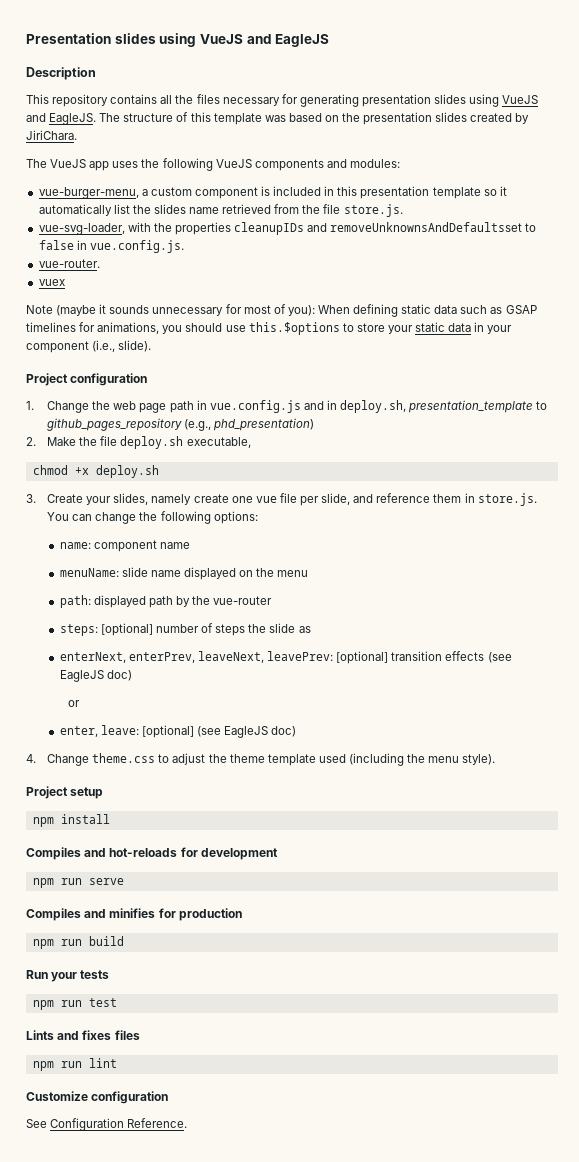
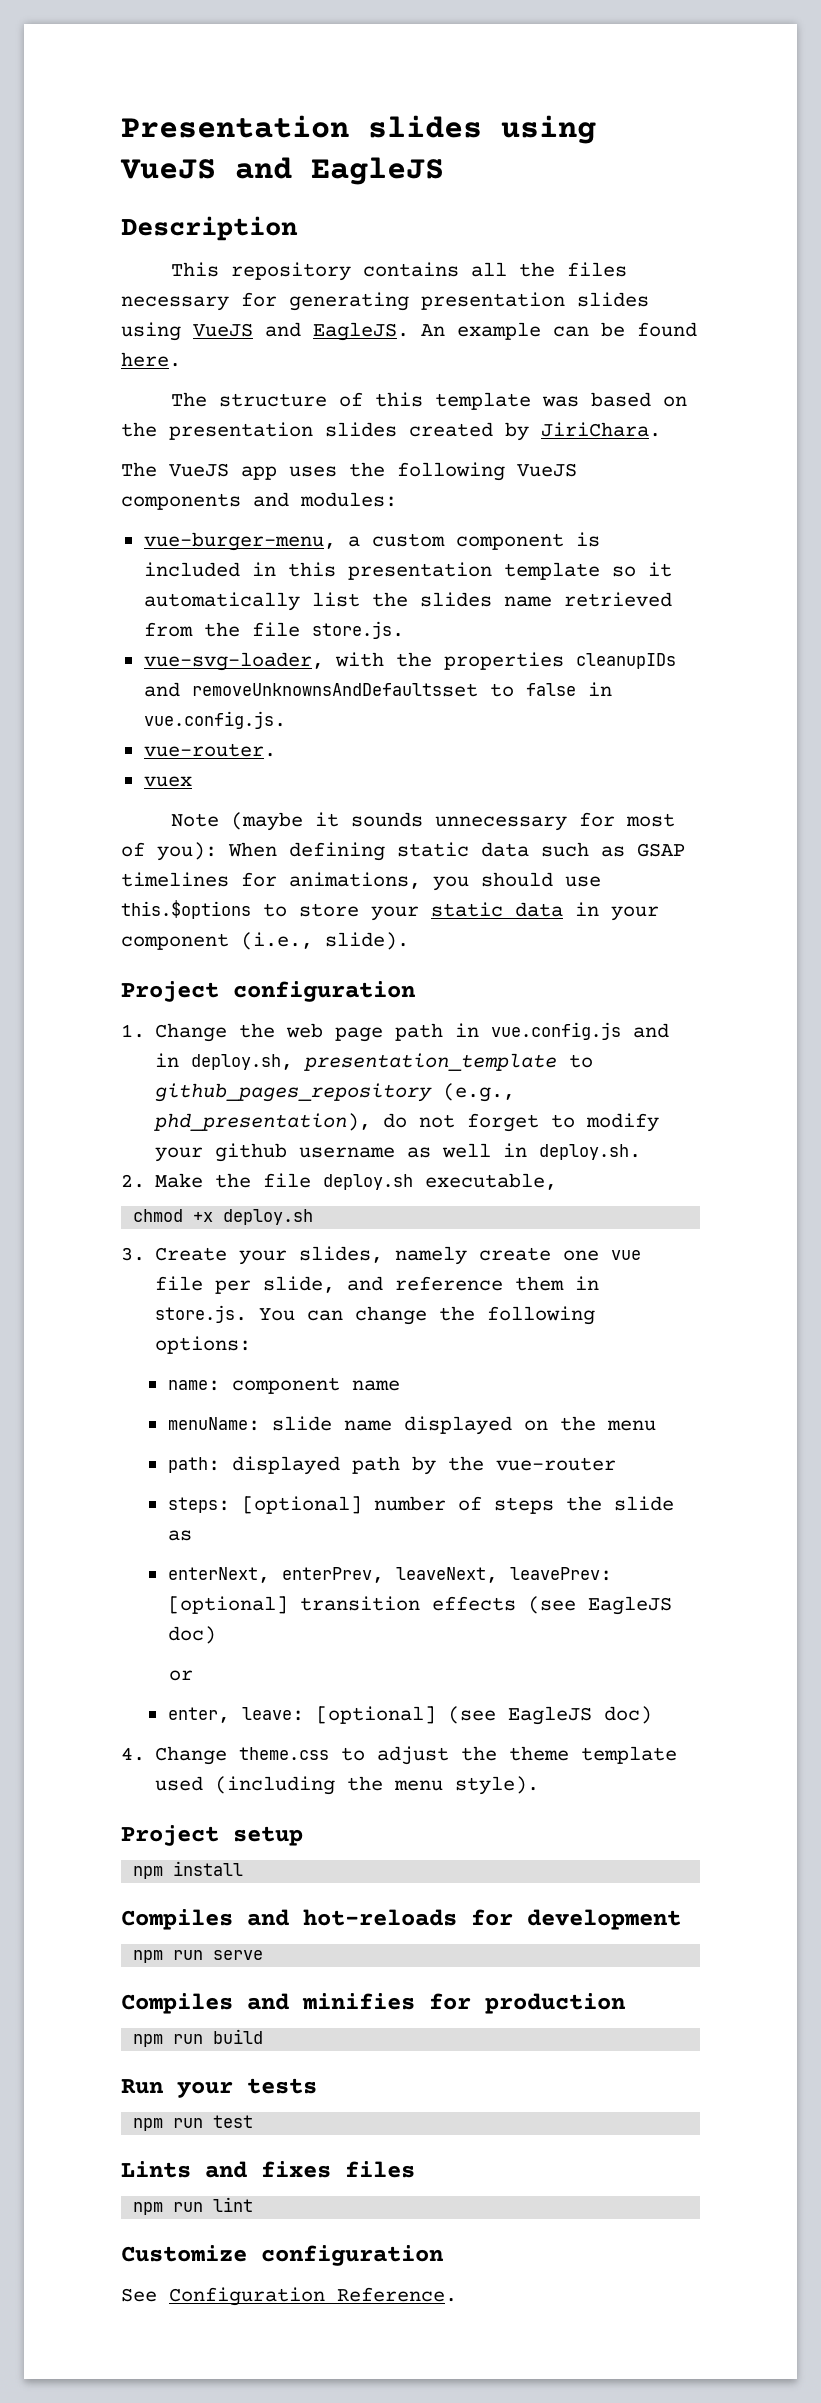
(97, 119) none -> [421,322,697,340] [121,352,181,367] An example can be found here. //
[213,418,315,431] phd_presentation) -> [154,1113,660,1132] [155,1143,642,1162] phd_presentation), do not forget to modify your github username as well in deploy.sh.

